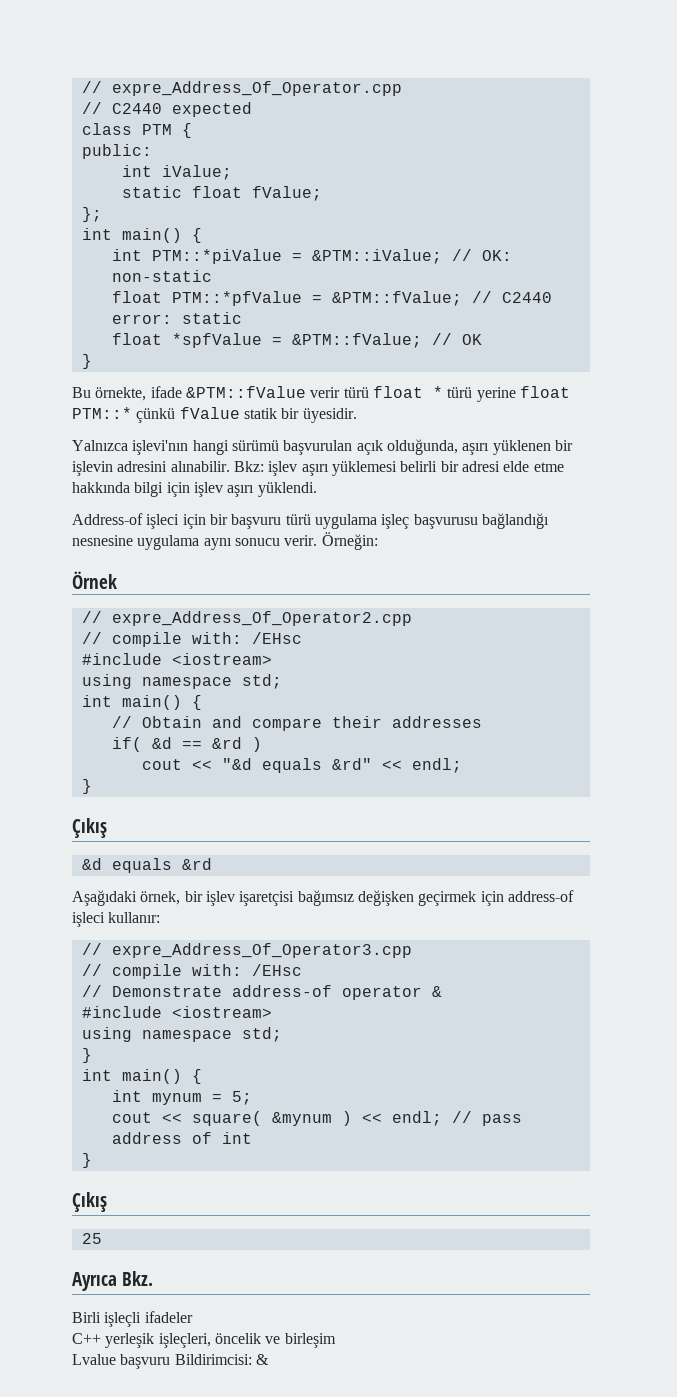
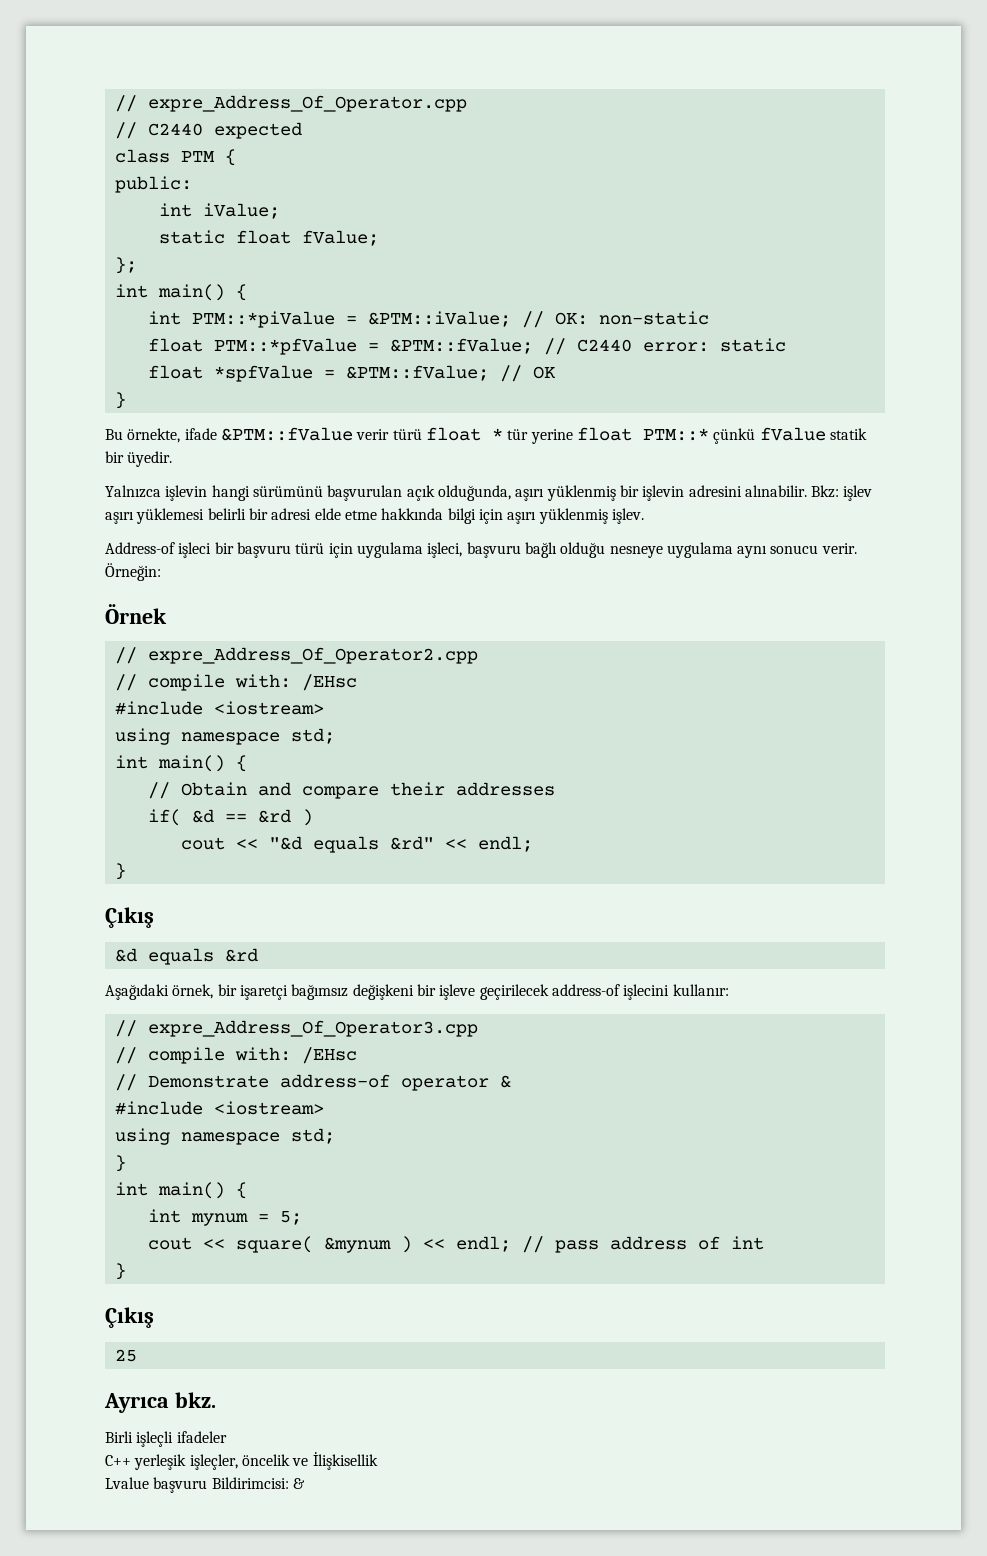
[447,387,473,398] türü -> [507,429,529,440] tür
[302,408,357,423] üyesidir. -> [127,451,173,467] üyedir.
[132,440,279,455] işlevi'nın hangi sürümü -> [165,485,323,501] işlevin hangi sürümünü
[492,440,551,455] yüklenen -> [546,485,616,501] yüklenmiş
[193,482,317,497] işlev aşırı yüklendi. -> [507,508,644,524] aşırı yüklenmiş işlev.
[182,514,206,529] için -> (212, 550) none
[314,513,549,529] [72,535,133,546] uygulama işleç başvurusu bağlandığı nesnesine -> [328,542,663,558] için uygulama işleci, başvuru bağlı olduğu nesneye
[205,890,574,906] [72,912,105,927] işlev işaretçisi bağımsız değişken geçirmek için address-of işleci -> [239,984,670,1000] işaretçi bağımsız değişkeni bir işleve geçirilecek address-of işlecini
[122,1271,153,1286] Bkz. -> [174,1392,216,1408] bkz.
[158,1333,211,1348] işleçleri, -> [189,1454,238,1470] işleçler,
[284,1333,336,1348] birleşim -> [312,1452,378,1470] İlişkisellik

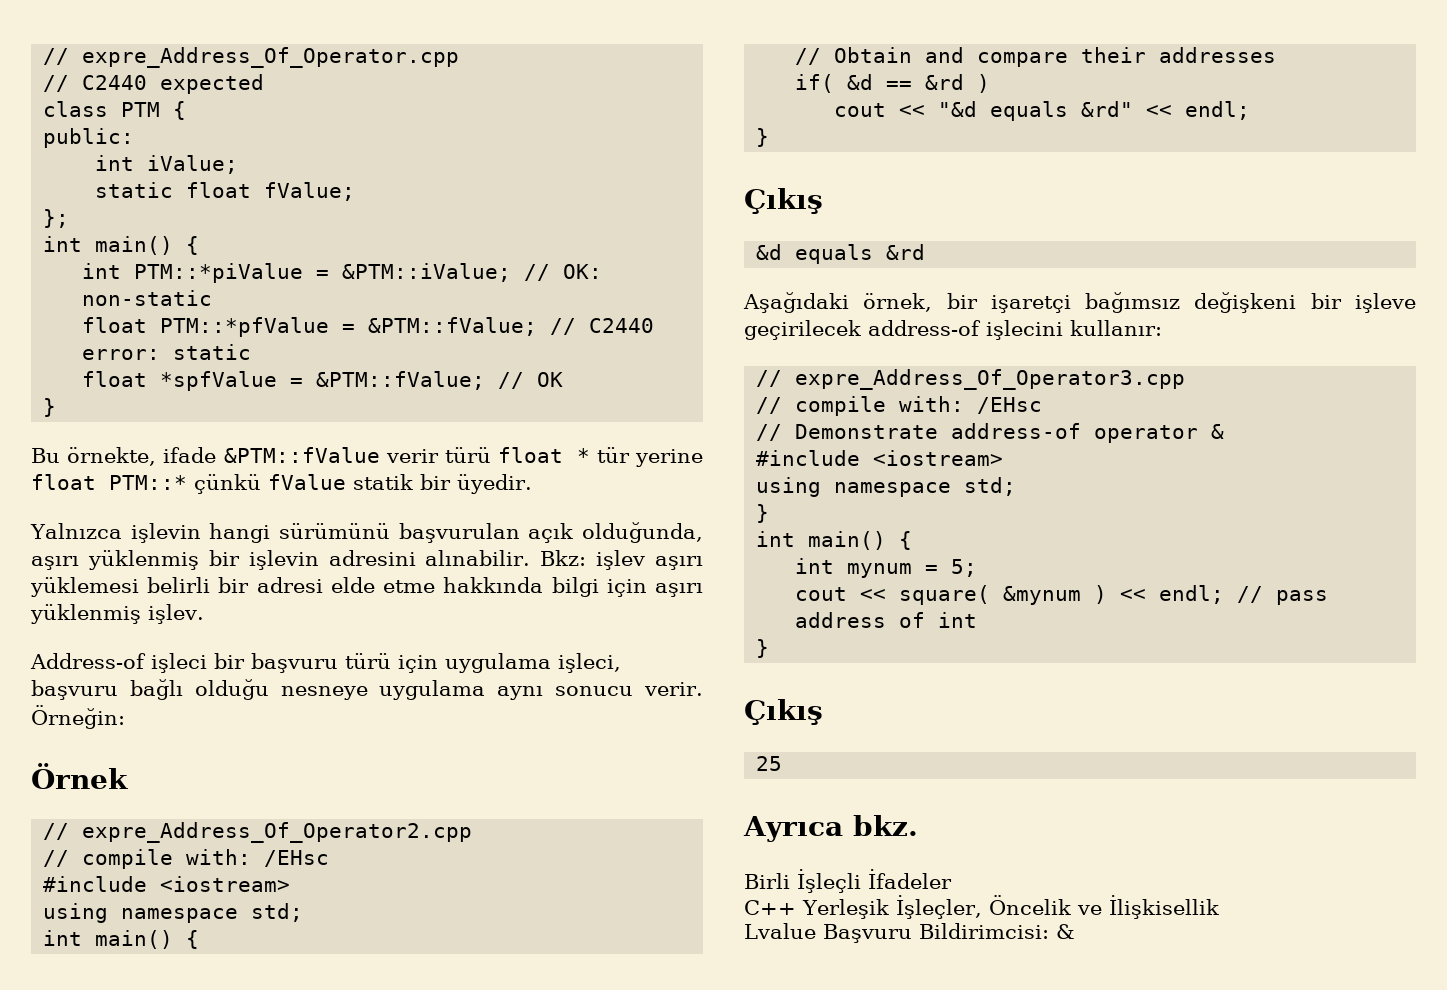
[136,1431,227,1447] işleçli ifadeler -> [797,869,952,893] İşleçli İfadeler
[134,1454,290,1470] yerleşik işleçler, öncelik -> [802,895,1071,919] Yerleşik İşleçler, Öncelik
[153,1477,208,1493] başvuru -> [823,924,912,943] Başvuru

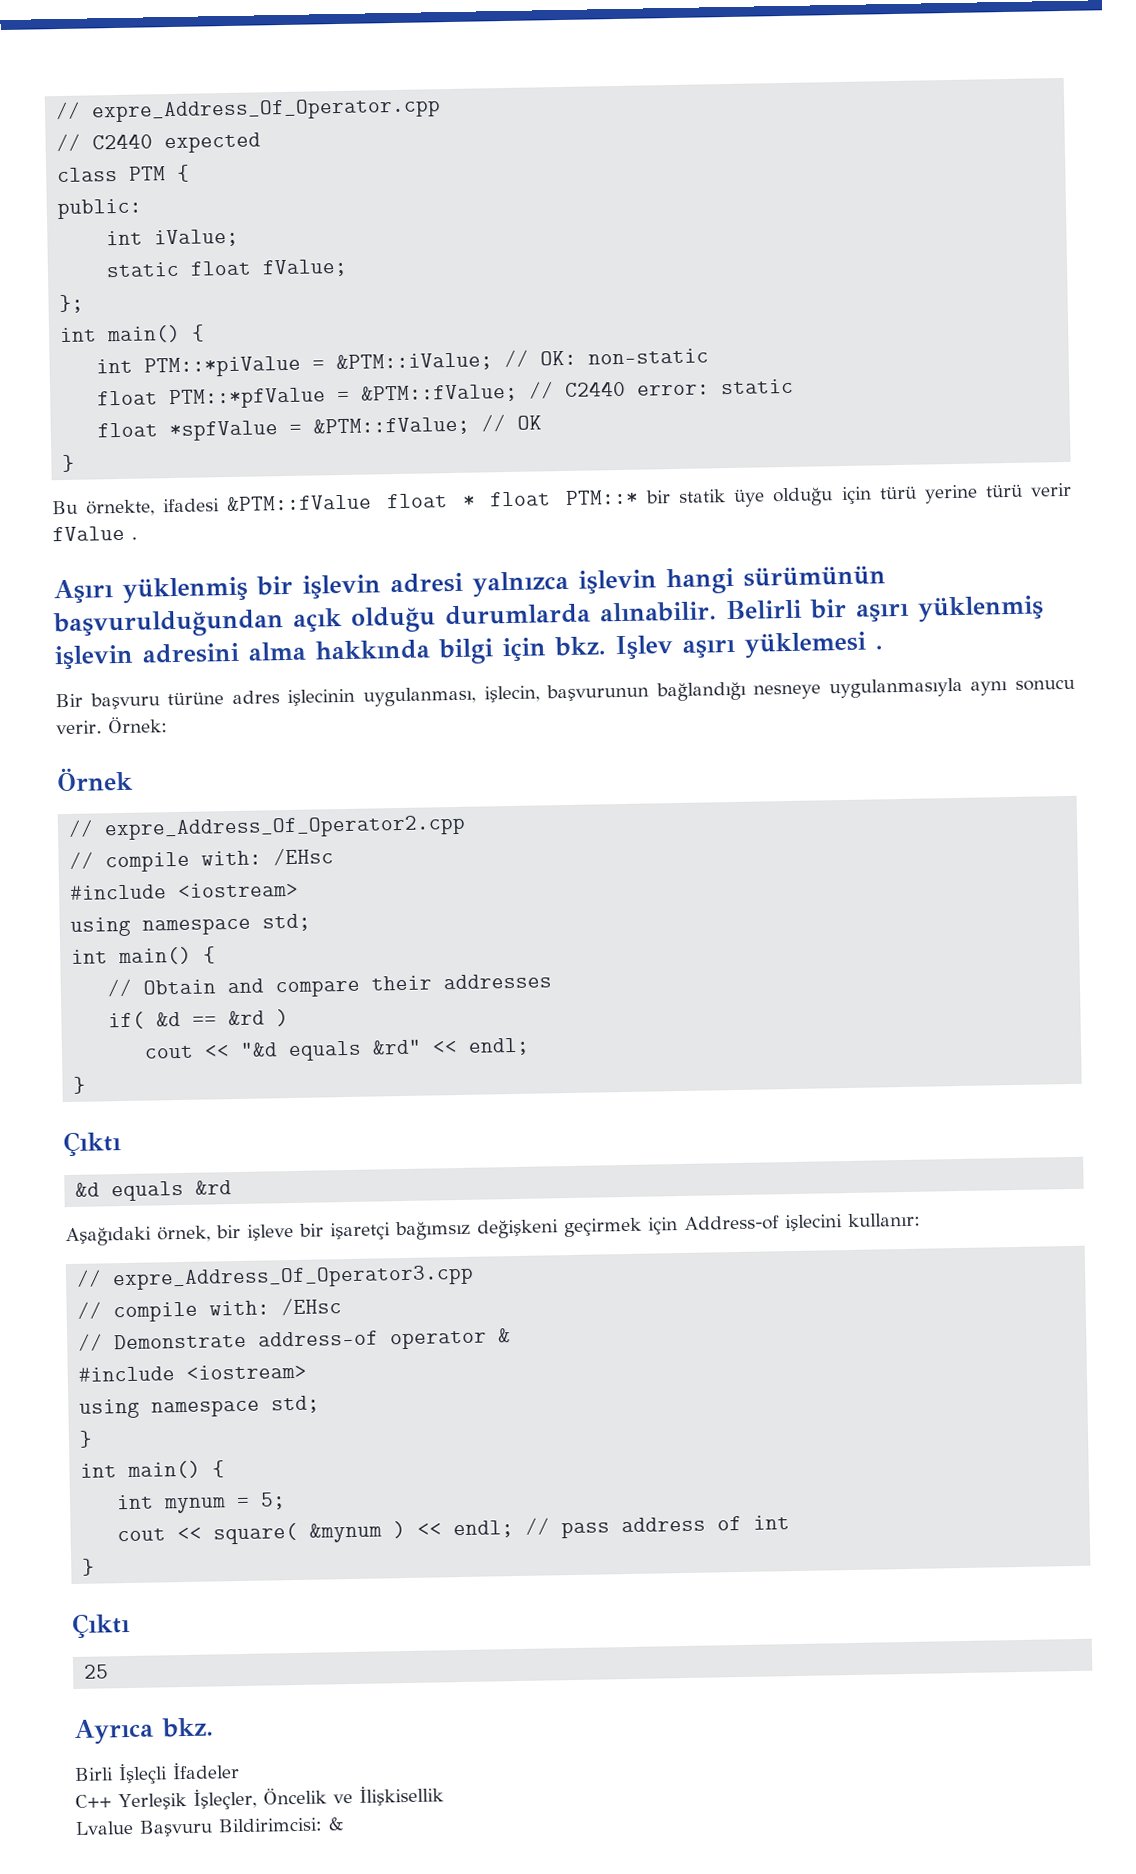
[163,447,703,467] [31,474,532,494] [30,522,703,543] [31,550,703,570] [30,577,703,597] [30,604,204,624] [30,653,621,673] [31,679,486,700] ifade &PTM::fValue verir türü float * tür yerine float PTM::* çünkü fValue statik bir üyedir. // Yalnızca işlevin hangi sürümünü başvurulan açık olduğunda, aşırı yüklenmiş bir işlevin adresini alınabilir. Bkz: işlev aşırı yüklemesi belirli bir adresi elde etme hakkında bilgi için aşırı yüklenmiş işlev. // Address-of işleci bir başvuru türü için uygulama işleci, başvuru bağlı olduğu nesneye uygulama -> [163,482,1072,513] [52,525,137,542] [53,565,886,605] [53,595,1044,639] [54,631,883,671] [55,677,963,711] ifadesi &PTM::fValue float * float PTM::* bir statik üye olduğu için türü yerine türü verir fValue . // Aşırı yüklenmiş bir işlevin adresi yalnızca işlevin hangi sürümünün başvurulduğundan açık olduğu durumlarda alınabilir. Belirli bir aşırı yüklenmiş işlevin adresini alma hakkında bilgi için bkz. Işlev aşırı yüklemesi . // Bir başvuru türüne adres işlecinin uygulanması, işlecin, başvurunun bağlandığı nesneye uygulanmasıyla
[31,705,125,729] Örneğin: -> [106,716,168,734] Örnek:
[744,188,823,214] Çıkış -> [63,1131,121,1158] Çıktı
(978, 301) none -> [247,1223,324,1242] işleve bir
[1310,293,1416,313] [744,320,981,340] bir işleve geçirilecek address-of -> [564,1215,780,1238] geçirmek için Address-of
[744,699,823,725] Çıkış -> [72,1612,130,1640] Çıktı

